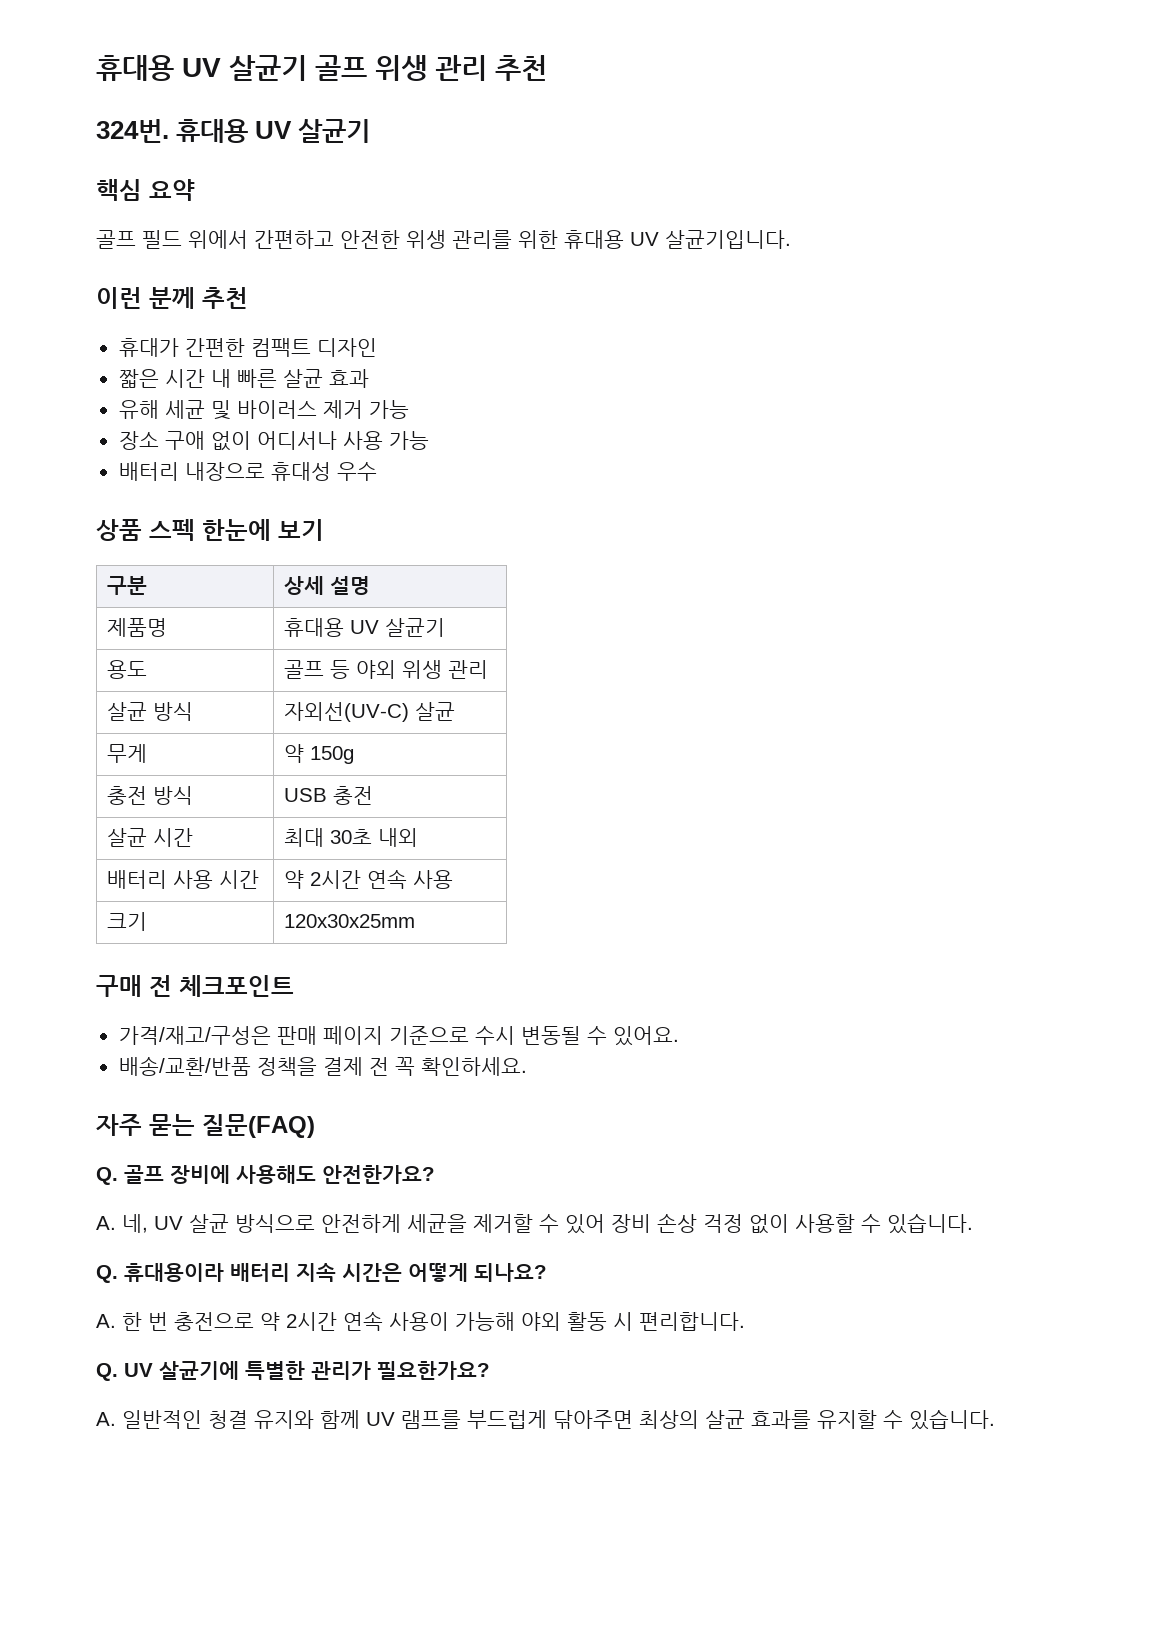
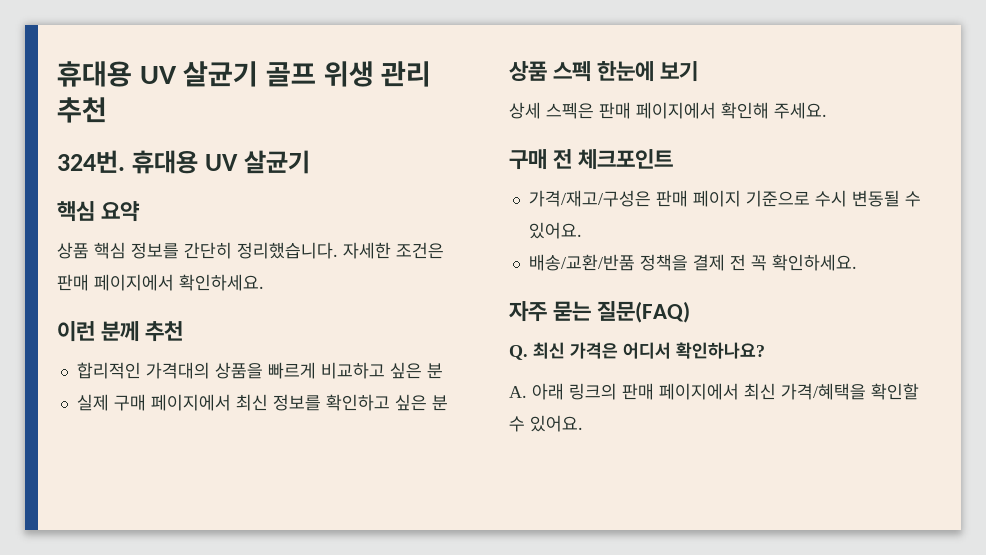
[96,230,791,249] [96,287,248,309] [118,338,377,357] [118,369,369,388] [118,400,409,420] [118,431,429,451] [118,462,377,481] [96,519,324,541] [107,576,148,595] [284,576,371,595] [107,618,168,637] [284,618,446,637] [107,660,148,679] [284,660,489,679] [107,702,194,721] [284,702,456,722] [107,744,148,763] [284,744,355,764] [107,786,194,805] [284,786,374,805] [107,828,194,847] [284,828,419,847] [107,870,260,889] [284,869,454,889] [107,912,148,931] [284,914,416,928] 골프 필드 위에서 간편하고 안전한 위생 관리를 위한 휴대용 UV 살균기입니다. // 이런 분께 추천 // 휴대가 간편한 컴팩트 디자인 // 짧은 시간 내 빠른 살균 효과 // 유해 세균 및 바이러스 제거 가능 // 장소 구애 없이 어디서나 사용 가능 // 배터리 내장으로 휴대성 우수 // 상품 스펙 한눈에 보기 // 구분 | 상세 설명 // 제품명 | 휴대용 UV 살균기 // 용도 | 골프 등 야외 위생 관리 // 살균 방식 | 자외선(UV-C) 살균 // 무게 | 약 150g // 충전 방식 | USB 충전 // 살균 시간 | 최대 30초 내외 // 배터리 사용 시간 | 약 2시간 연속 사용 // 크기 | 120x30x25mm -> [57,242,444,259] [57,274,264,291] [57,321,184,342] [76,362,443,379] [76,394,448,411] [509,61,699,82] [509,102,827,119] 상품 핵심 정보를 간단히 정리했습니다. 자세한 조건은 판매 페이지에서 확인하세요. // 이런 분께 추천 // 합리적인 가격대의 상품을 빠르게 비교하고 싶은 분 // 실제 구매 페이지에서 최신 정보를 확인하고 싶은 분 // 상품 스펙 한눈에 보기 // 상세 스펙은 판매 페이지에서 확인해 주세요.
[124,1165,435,1184] [96,1213,973,1234] [96,1263,547,1283] [96,1311,745,1331] [96,1361,490,1381] [96,1409,995,1430] 골프 장비에 사용해도 안전한가요? // A. 네, UV 살균 방식으로 안전하게 세균을 제거할 수 있어 장비 손상 걱정 없이 사용할 수 있습니다. // Q. 휴대용이라 배터리 지속 시간은 어떻게 되나요? // A. 한 번 충전으로 약 2시간 연속 사용이 가능해 야외 활동 시 편리합니다. // Q. UV 살균기에 특별한 관리가 필요한가요? // A. 일반적인 청결 유지와 함께 UV 램프를 부드럽게 닦아주면 최상의 살균 효과를 유지할 수 있습니다. -> [533,342,765,359] [509,383,919,400] [509,415,583,432] 최신 가격은 어디서 확인하나요? // A. 아래 링크의 판매 페이지에서 최신 가격/혜택을 확인할 수 있어요.

